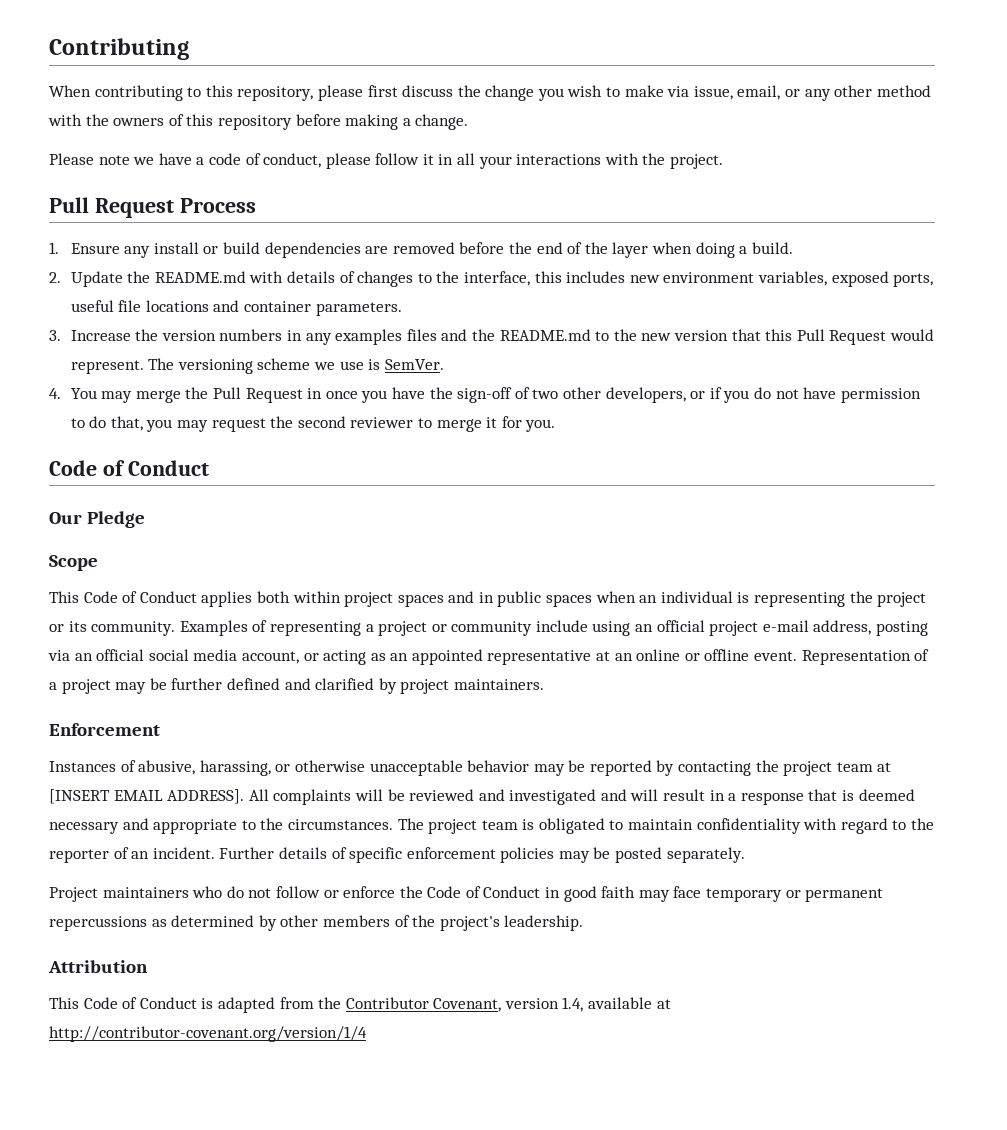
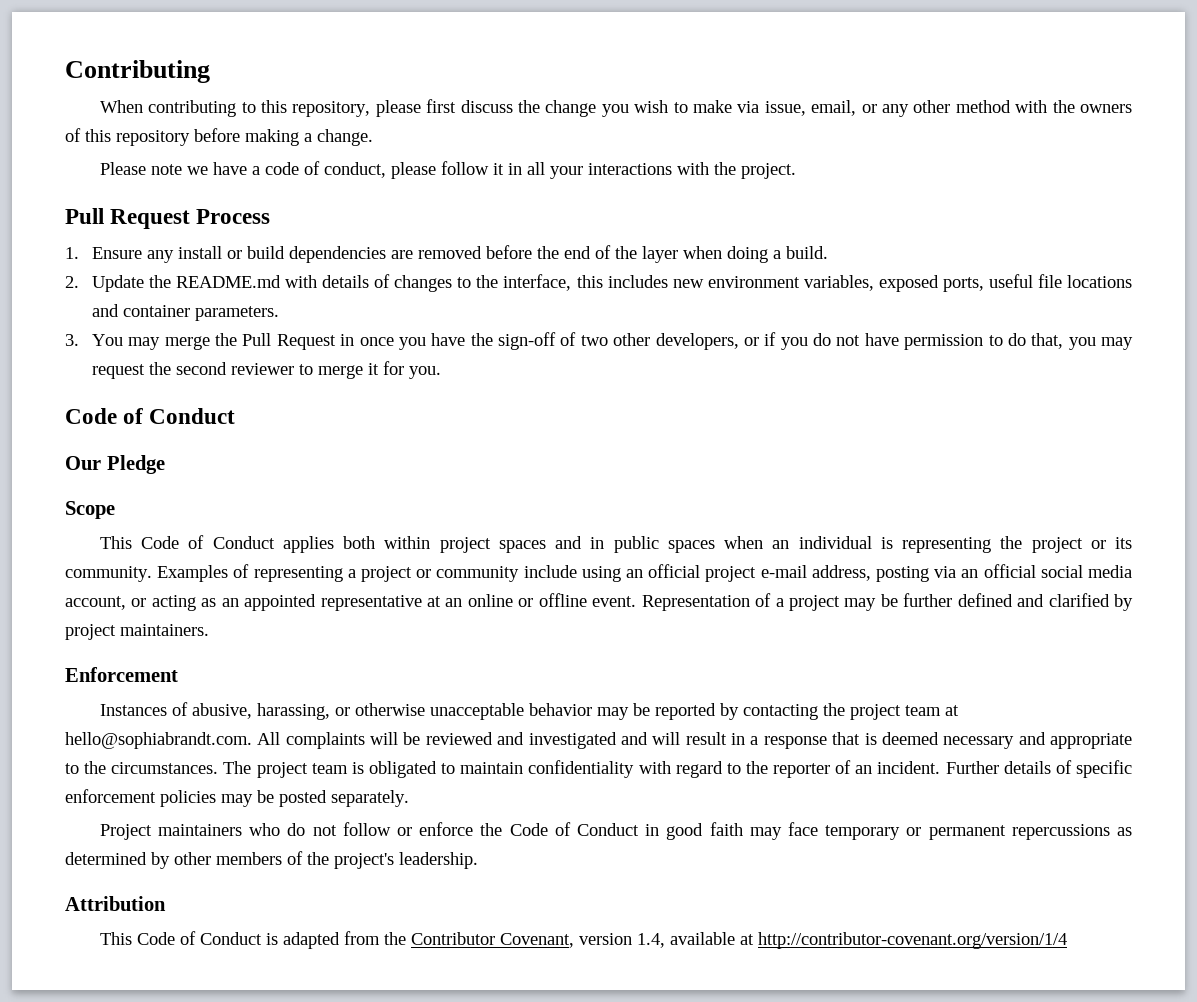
[70,329,934,345] [70,358,444,374] [49,388,61,399] Increase the version numbers in any examples files and the README.md to the new version that this Pull Request would represent. The versioning scheme we use is SemVer. // 4. -> (79, 340) none
[49,789,245,804] [INSERT EMAIL ADDRESS]. -> [65,732,252,749] hello@sophiabrandt.com.

